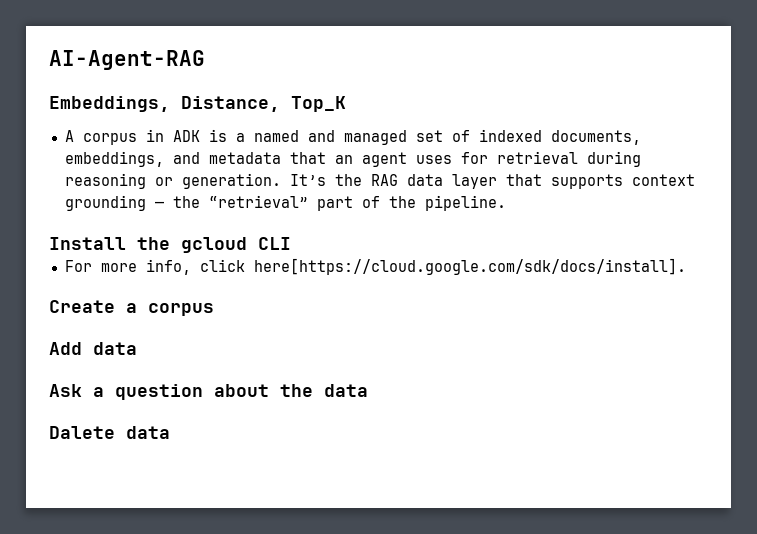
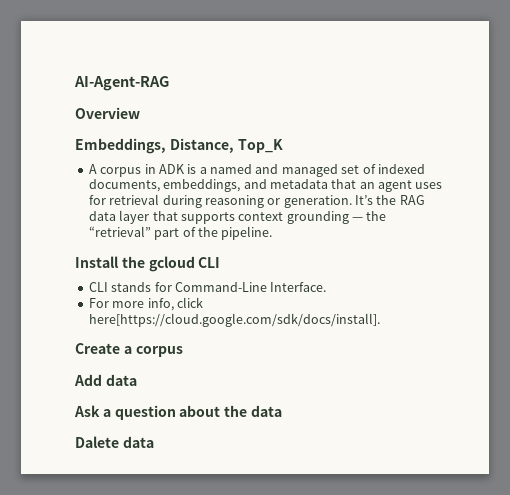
(205, 60) none -> [75,107,140,119] // Overview
(291, 243) none -> [88,282,327,292] // CLI stands for Command-Line Interface.

